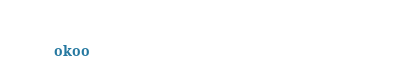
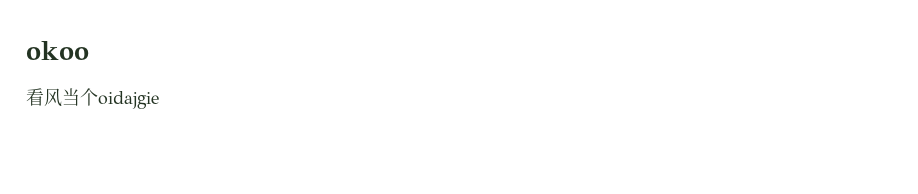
(90, 50) none -> [26,88,159,109] // 看风当个oidajgie

